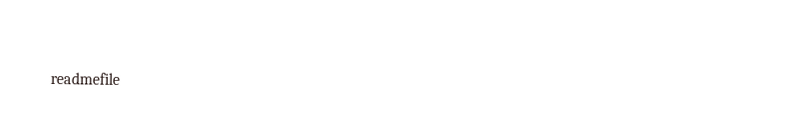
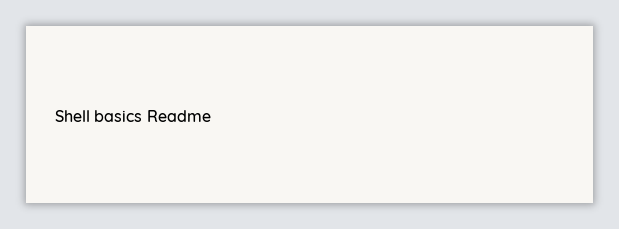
[50,71,120,85] readmefile -> [55,110,211,122] Shell basics Readme

